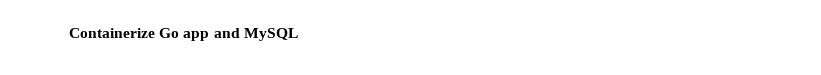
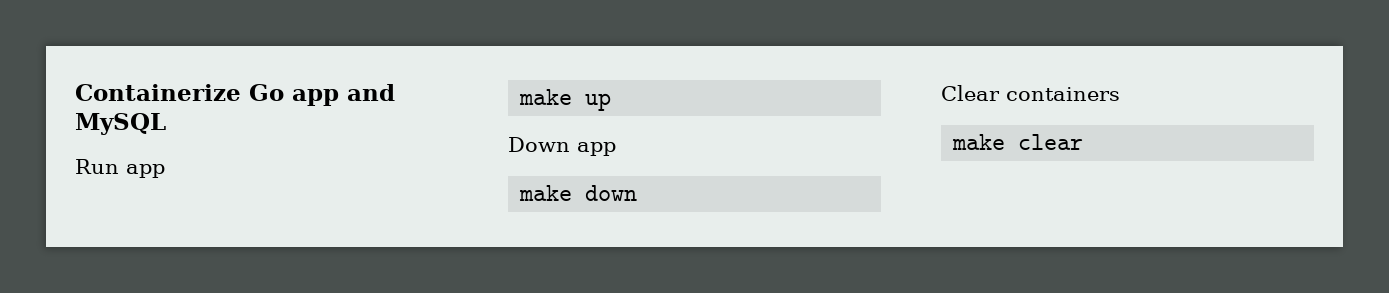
(298, 34) none -> [75,159,165,178] [519,89,612,111] [508,137,616,156] [519,185,638,201] [941,85,1120,101] [952,134,1084,150] // Run app // make up // Down app // make down // Clear containers // make clear

